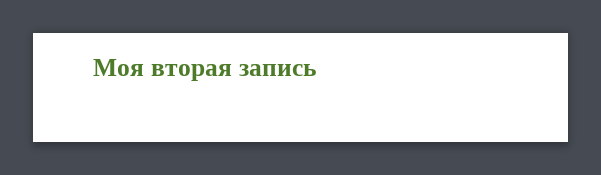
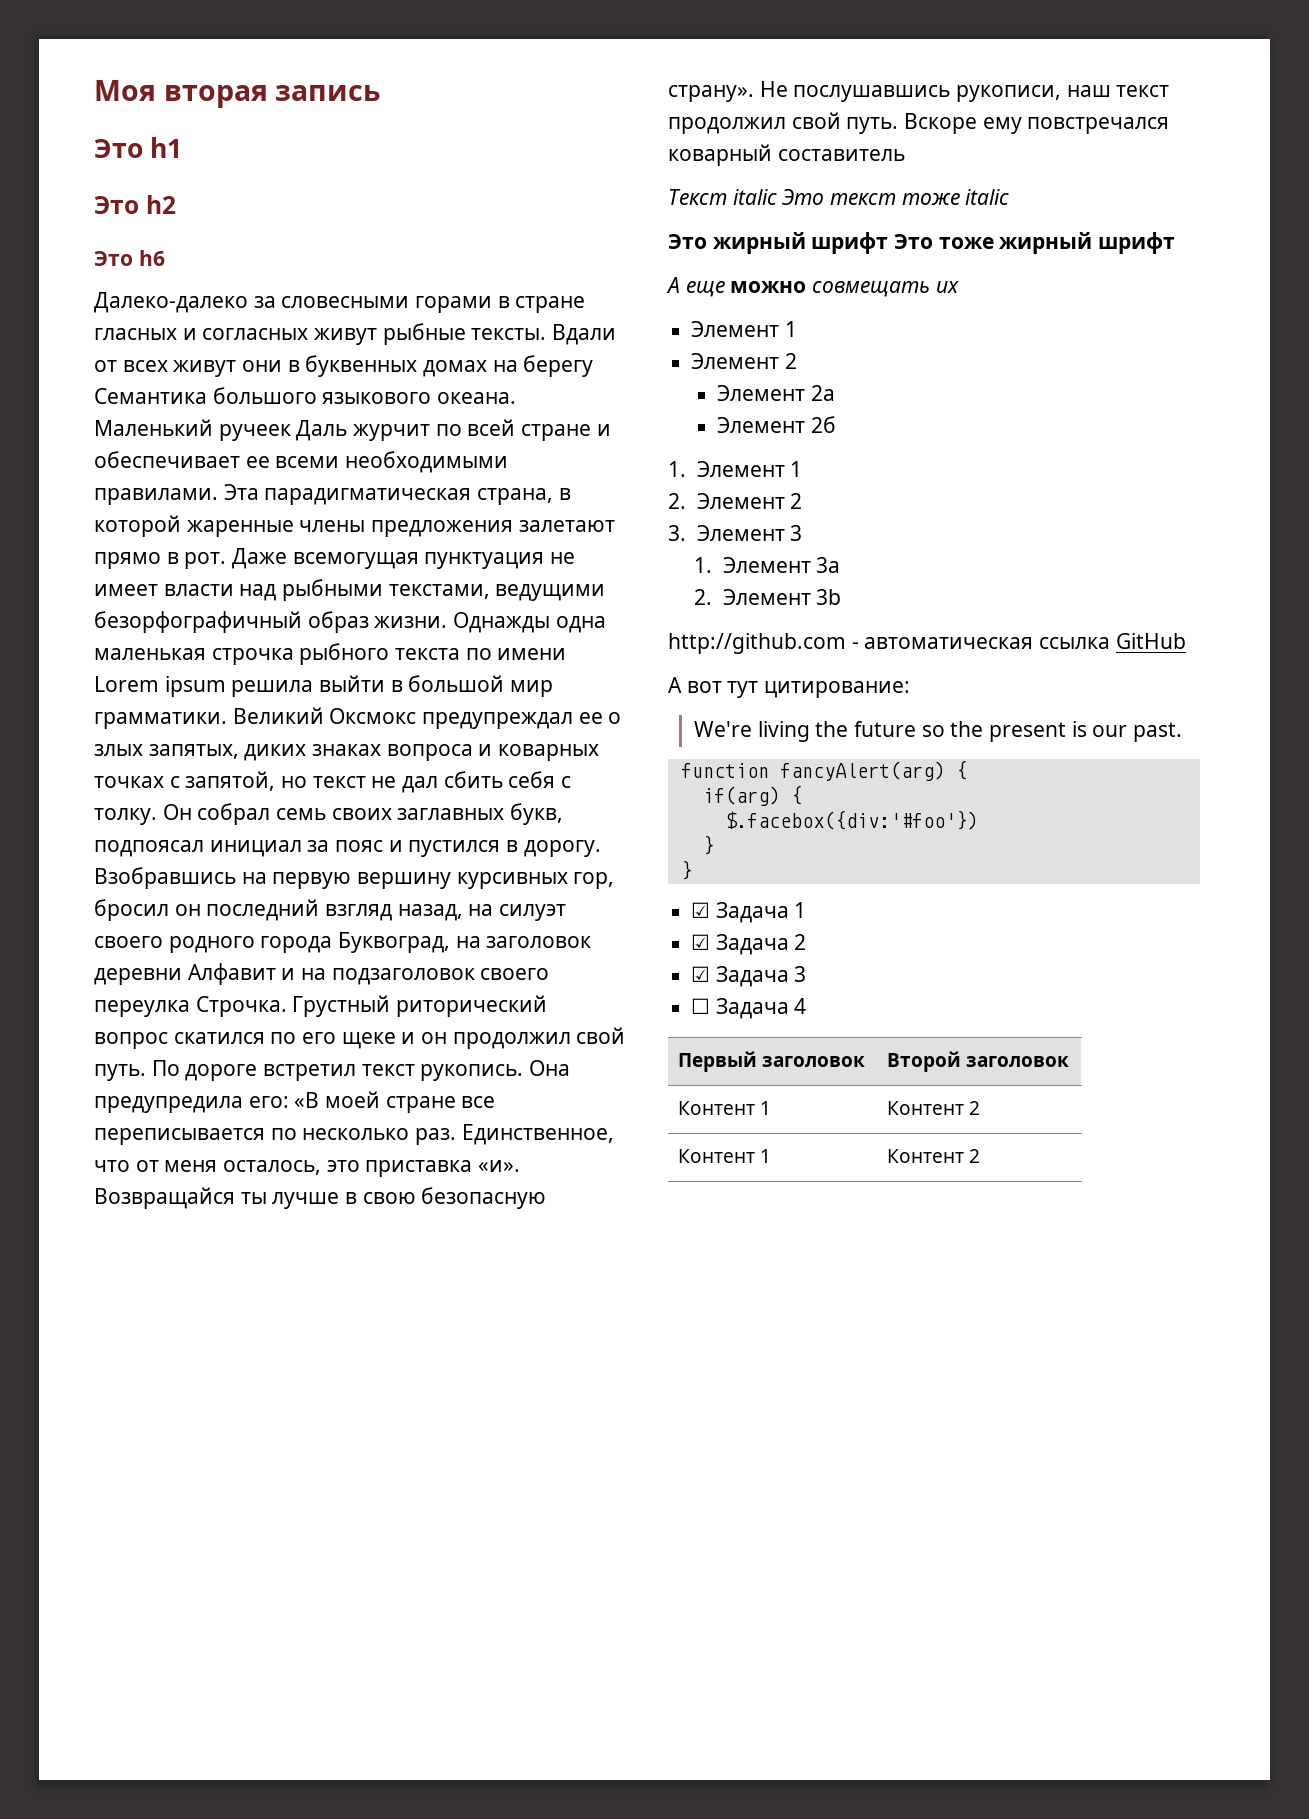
(316, 70) none -> [94,137,183,158] [94,195,176,214] [94,250,165,266] [94,292,586,313] [94,323,617,345] [94,355,594,377] [94,387,517,404] [94,419,611,441] [94,451,509,473] [94,484,571,505] [94,515,615,537] [94,548,576,569] [94,579,606,601] [94,611,606,633] [94,643,567,665] [94,675,554,697] [94,707,622,729] [94,744,600,761] [94,771,572,793] [94,803,564,825] [94,840,601,857] [94,867,615,889] [94,899,567,921] [94,932,592,953] [94,963,550,985] [94,995,548,1017] [94,1027,626,1049] [94,1060,571,1081] [94,1091,496,1113] [94,1124,614,1145] [94,1160,521,1177] [94,1187,547,1209] [668,81,1170,102] [668,112,1170,134] [668,144,905,166] [668,189,1010,205] [668,232,1176,254] [666,277,959,297] [691,321,797,337] [691,353,797,369] [717,385,835,401] [717,416,836,433] [668,461,803,477] [668,493,803,509] [668,525,803,541] [694,557,841,573] [694,589,842,605] [668,633,1186,654] [668,677,911,698] [694,721,1183,742] [680,760,967,781] [702,785,802,806] [724,810,978,830] [702,835,714,855] [680,860,692,880] [691,902,807,923] [691,934,807,955] [691,966,807,987] [691,998,807,1019] [677,1051,865,1072] [886,1051,1069,1072] [677,1101,771,1115] [886,1101,980,1115] [677,1149,771,1163] [886,1149,980,1163] // Это h1 // Это h2 // Это h6 // Далеко-далеко за словесными горами в стране гласных и согласных живут рыбные тексты. Вдали от всех живут они в буквенных домах на берегу Семантика большого языкового океана. Маленький ручеек Даль журчит по всей стране и обеспечивает ее всеми необходимыми правилами. Эта парадигматическая страна, в которой жаренные члены предложения залетают прямо в рот. Даже всемогущая пунктуация не имеет власти над рыбными текстами, ведущими безорфографичный образ жизни. Однажды одна маленькая строчка рыбного текста по имени Lorem ipsum решила выйти в большой мир грамматики. Великий Оксмокс предупреждал ее о злых запятых, диких знаках вопроса и коварных точках с запятой, но текст не дал сбить себя с толку. Он собрал семь своих заглавных букв, подпоясал инициал за пояс и пустился в дорогу. Взобравшись на первую вершину курсивных гор, бросил он последний взгляд назад, на силуэт своего родного города Буквоград, на заголовок деревни Алфавит и на подзаголовок своего переулка Строчка. Грустный риторический вопрос скатился по его щеке и он продолжил свой путь. По дороге встретил текст рукопись. Она предупредила его: «В моей стране все переписывается по несколько раз. Единственное, что от меня осталось, это приставка «и». Возвращайся ты лучше в свою безопасную страну». Не послушавшись рукописи, наш текст продолжил свой путь. Вскоре ему повстречался коварный составитель // Текст italic Это текст тоже italic // Это жирный шрифт Это тоже жирный шрифт // А еще можно совмещать их // Элемент 1 // Элемент 2 // Элемент 2а // Элемент 2б // 1. Элемент 1 // 2. Элемент 2 // 3. Элемент 3 // 1. Элемент 3a // 2. Элемент 3b // http://github.com - автоматическая ссылка GitHub // А вот тут цитирование: // We're living the future so the present is our past. // function fancyAlert(arg) { // if(arg) { // $.facebox({div:'#foo'}) // } // } // ☑ Задача 1 // ☑ Задача 2 // ☑ Задача 3 // ☐ Задача 4 // Первый заголовок | Второй заголовок // Контент 1 | Контент 2 // Контент 1 | Контент 2

